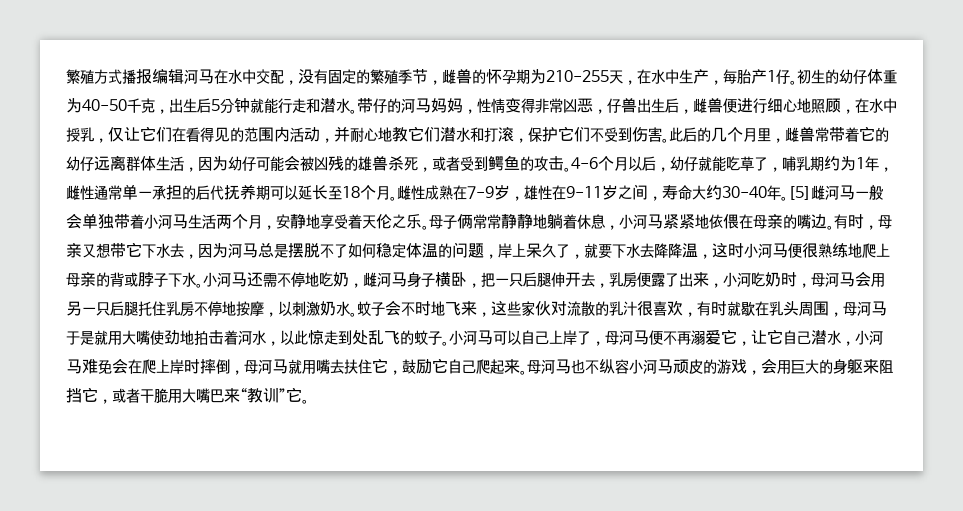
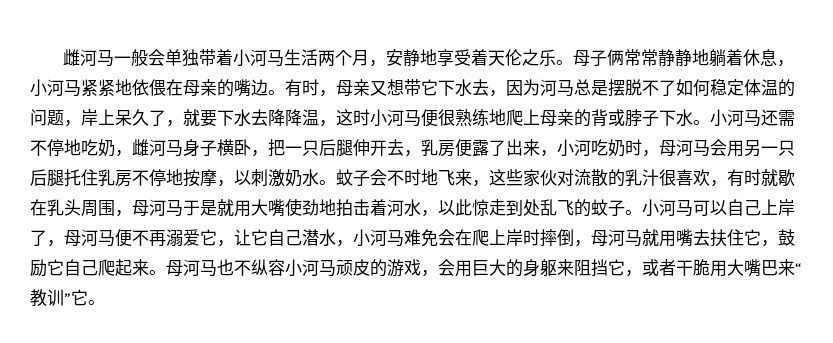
[66,69,897,85] [66,98,897,114] [66,126,889,143] [66,155,893,172] [66,184,811,201] 繁殖方式播报编辑河马在水中交配，没有固定的繁殖季节，雌兽的怀孕期为210-255天，在水中生产，每胎产1仔。初生的幼仔体重为40-50千克，出生后5分钟就能行走和潜水。带仔的河马妈妈，性情变得非常凶恶，仔兽出生后，雌兽便进行细心地照顾，在水中授乳，仅让它们在看得见的范围内活动，并耐心地教它们潜水和打滚，保护它们不受到伤害。此后的几个月里，雌兽常带着它的幼仔远离群体生活，因为幼仔可能会被凶残的雄兽杀死，或者受到鳄鱼的攻击。4-6个月以后，幼仔就能吃草了，哺乳期约为1年，雌性通常单一承担的后代抚养期可以延长至18个月。雌性成熟在7-9岁，雄性在9-11岁之间，寿命大约30-40年。[5] -> (62, 57) none

